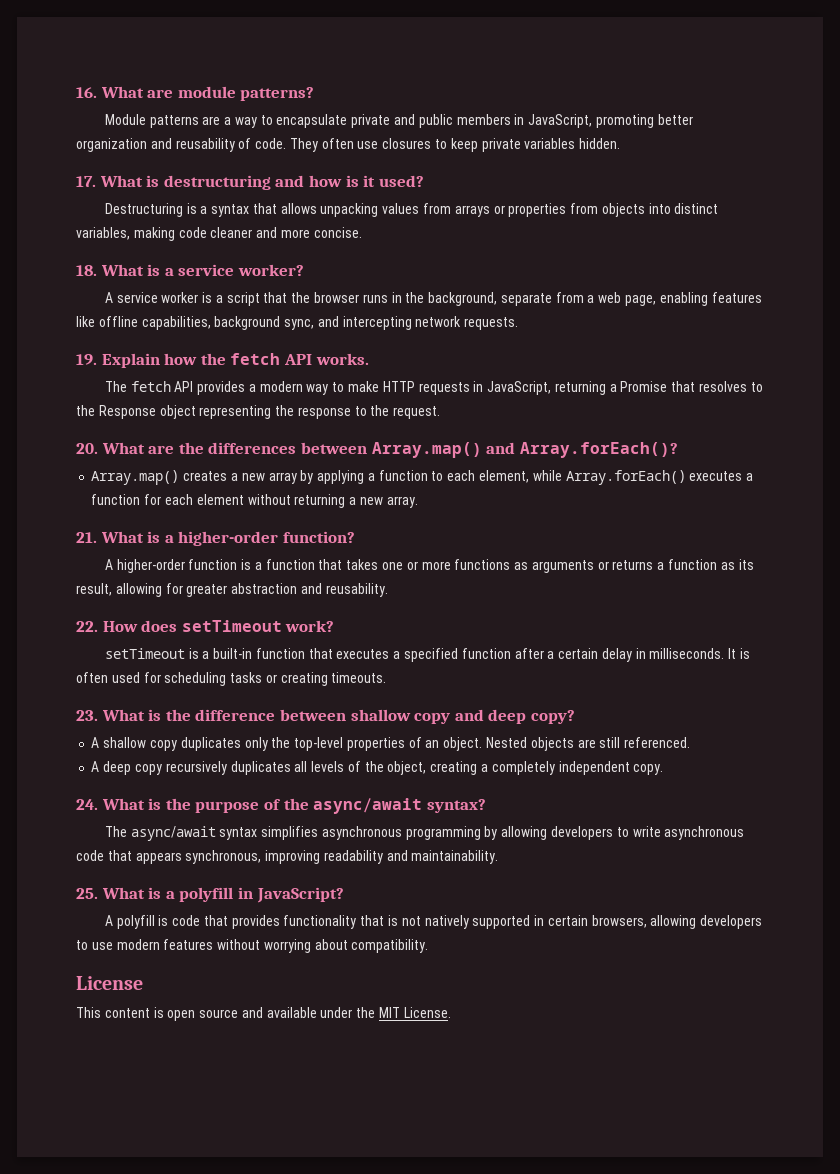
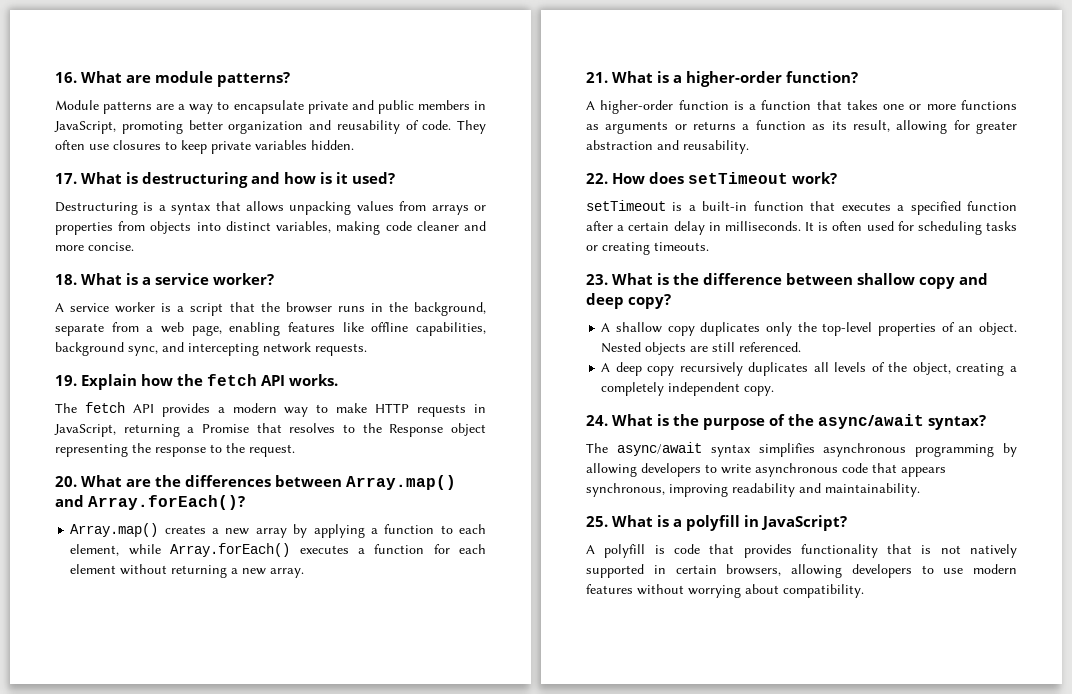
[76,976,143,990] [76,1007,451,1021] // License // This content is open source and available under the MIT License. -> (864, 591) none

